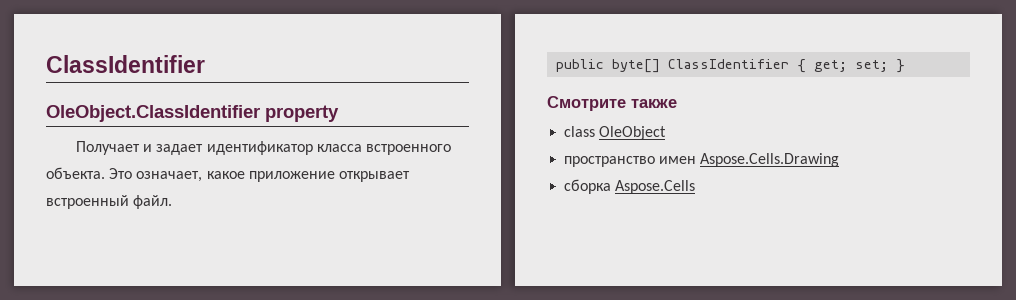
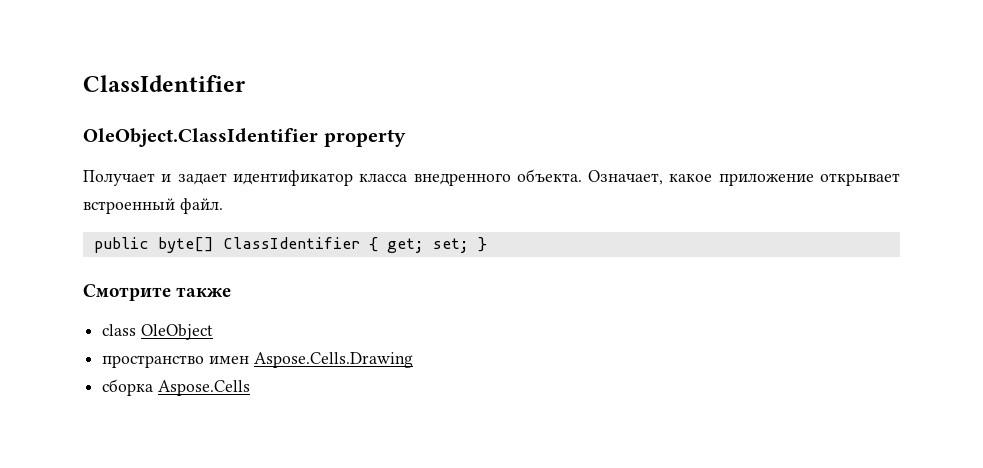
[365,144,451,155] [46,167,203,182] встроенного объекта. Это означает, -> [413,169,664,186] внедренного объекта. Означает,

